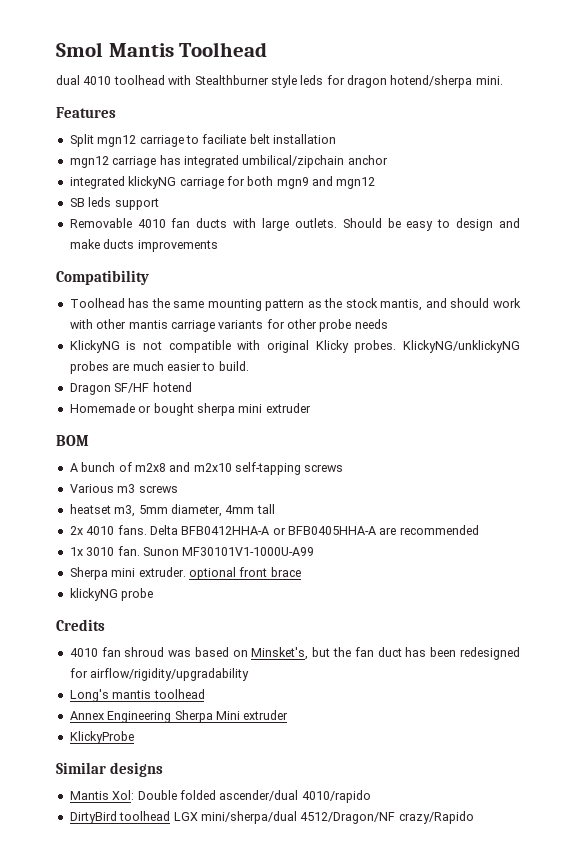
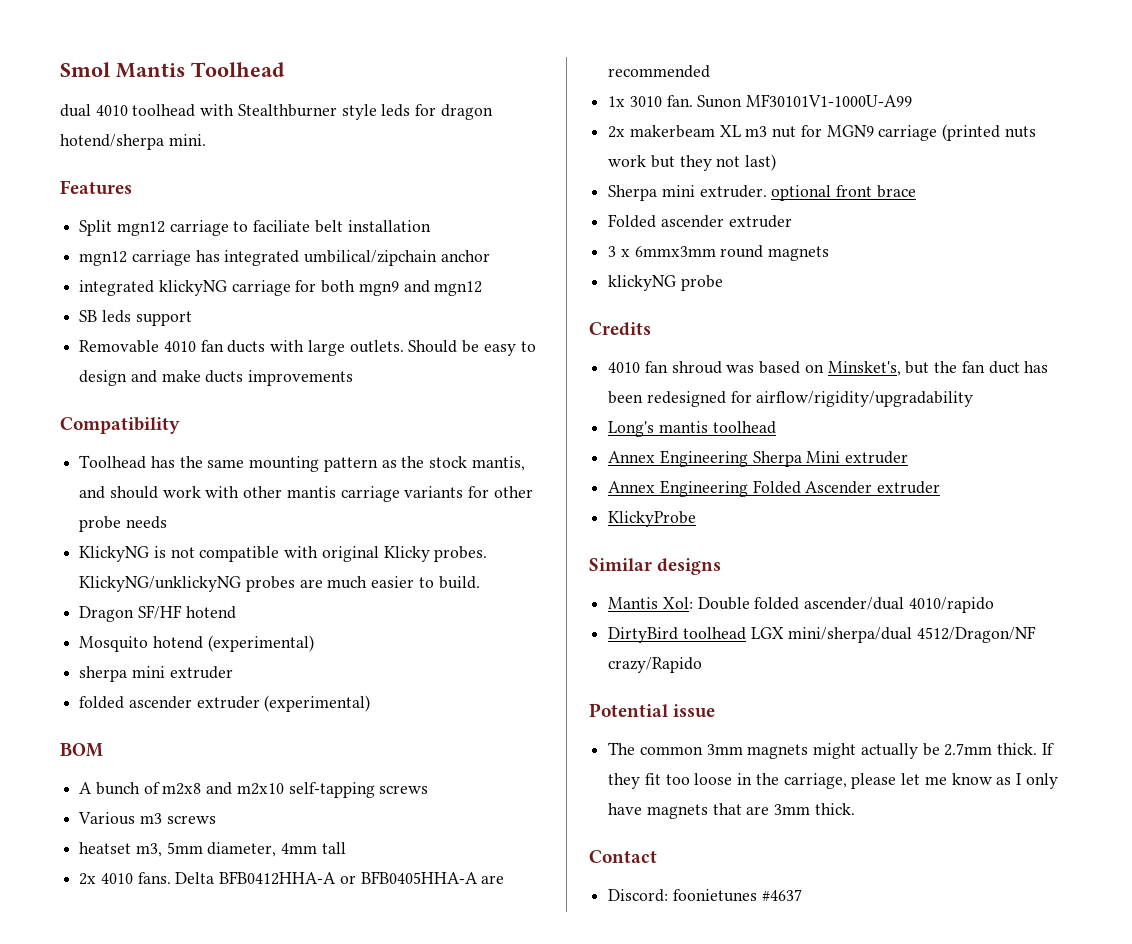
[69,403,194,416] Homemade or bought -> [79,635,314,652] Mosquito hotend (experimental) //
(311, 408) none -> [79,695,371,712] // folded ascender extruder (experimental)
(315, 551) none -> [608,124,1036,141] [608,154,777,171] // 2x makerbeam XL m3 nut for MGN9 carriage (printed nuts work but they not last)
(301, 572) none -> [608,214,792,228] [608,245,830,261] // Folded ascender extruder // 3 x 6mmx3mm round magnets
(289, 715) none -> [608,480,941,497] // Annex Engineering Folded Ascender extruder
(474, 817) none -> [589,703,716,718] [608,742,1054,759] [608,773,1058,789] [608,803,855,819] [589,850,657,863] [608,889,802,902] // Potential issue // The common 3mm magnets might actually be 2.7mm thick. If they fit too loose in the carriage, please let me know as I only have magnets that are 3mm thick. // Contact // Discord: foonietunes #4637

